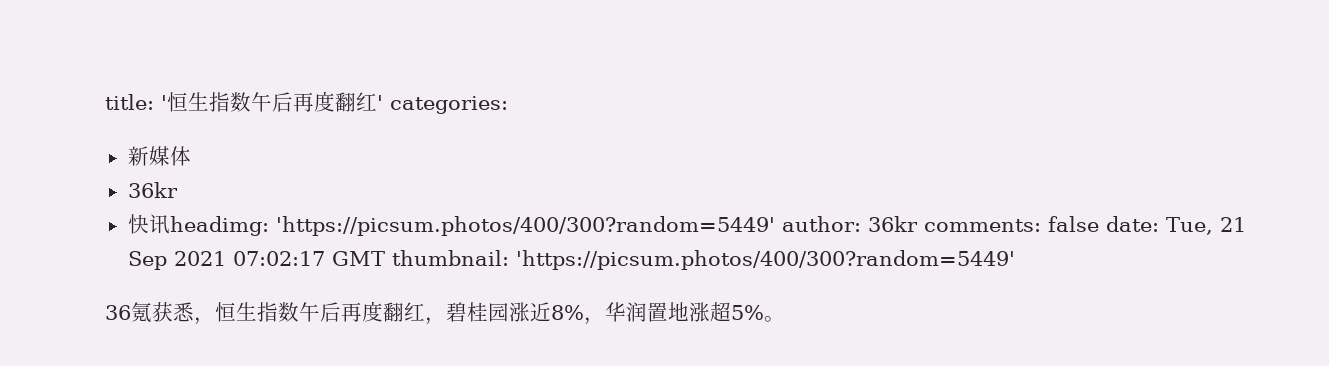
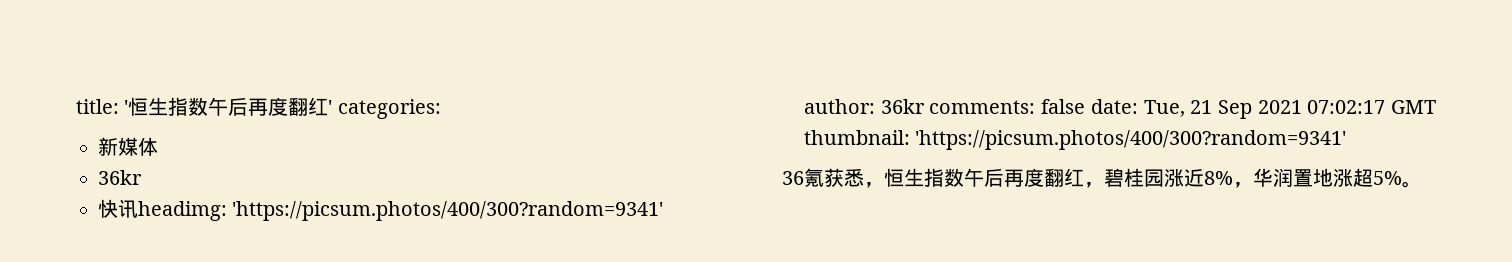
[275,216,775,236] 'https://picsum.photos/400/300?random=5449' -> [232,201,664,221] 'https://picsum.photos/400/300?random=9341'
[515,250,1015,270] 'https://picsum.photos/400/300?random=5449' -> [915,130,1347,150] 'https://picsum.photos/400/300?random=9341'

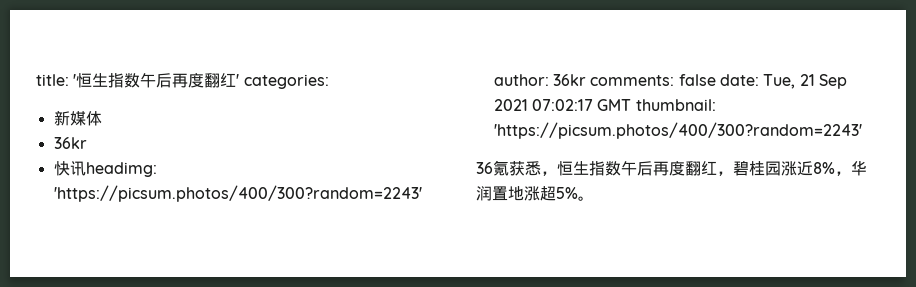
[232,201,664,221] 'https://picsum.photos/400/300?random=9341' -> [53,185,422,202] 'https://picsum.photos/400/300?random=2243'
[915,130,1347,150] 'https://picsum.photos/400/300?random=9341' -> [493,122,862,139] 'https://picsum.photos/400/300?random=2243'

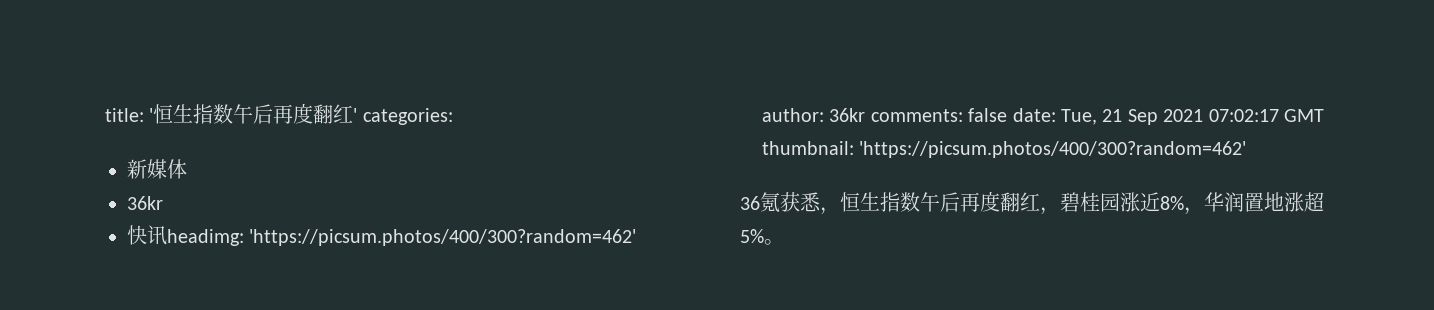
[53,185,422,202] 'https://picsum.photos/400/300?random=2243' -> [249,229,637,246] 'https://picsum.photos/400/300?random=462'
[493,122,862,139] 'https://picsum.photos/400/300?random=2243' -> [859,141,1247,158] 'https://picsum.photos/400/300?random=462'

